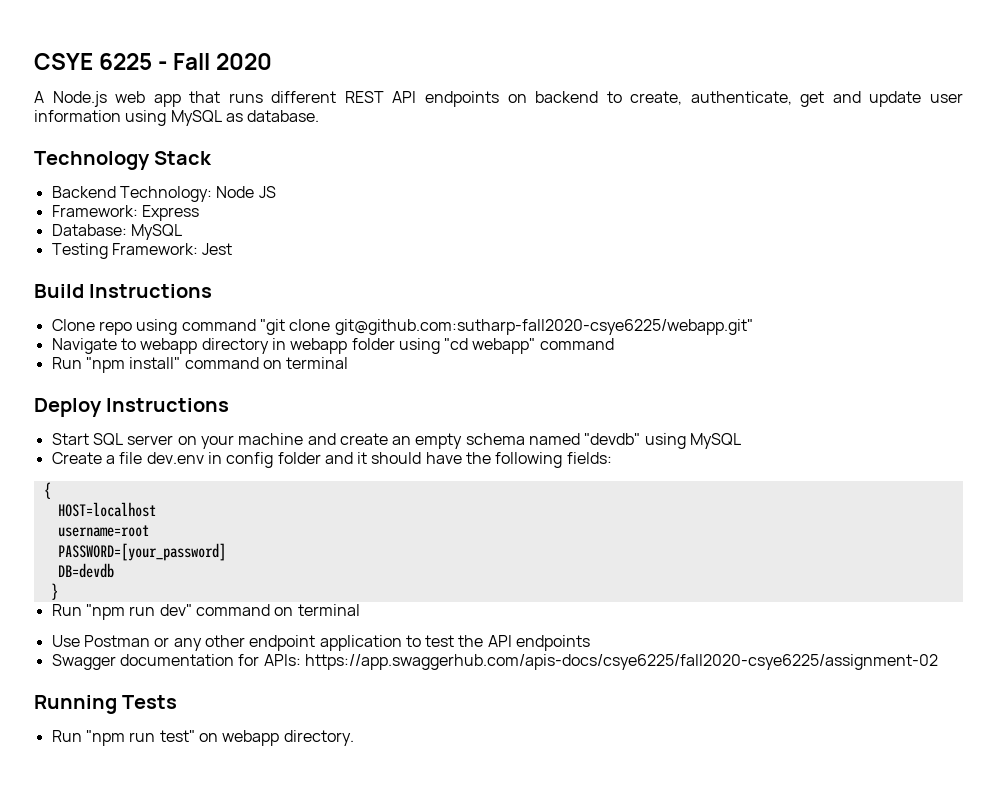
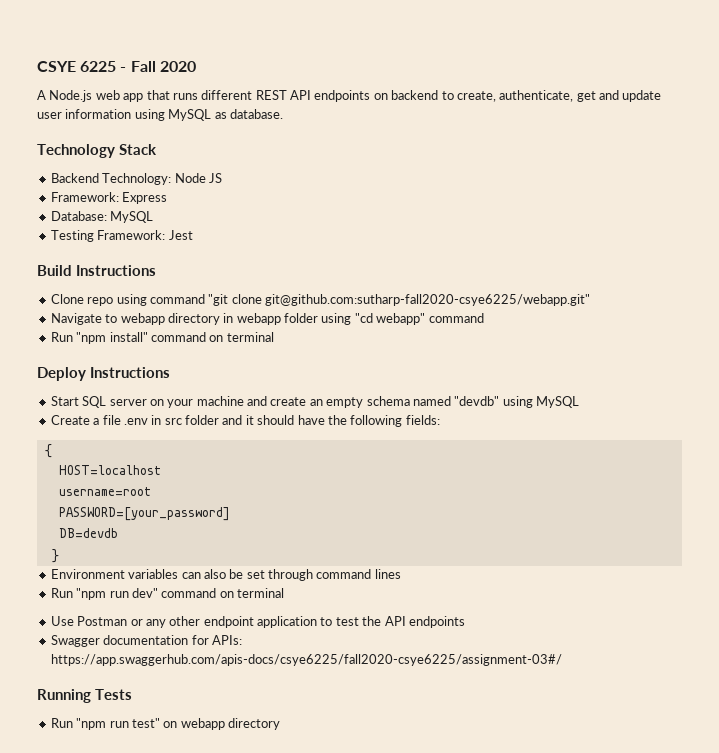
[146,452,274,468] dev.env in config -> [123,415,182,425] .env in src
(58, 591) none -> [50,569,401,581] // Environment variables can also be set through command lines
[304,654,938,670] https://app.swaggerhub.com/apis-docs/csye6225/fall2020-csye6225/assignment-02 -> [50,654,562,666] https://app.swaggerhub.com/apis-docs/csye6225/fall2020-csye6225/assignment-03#/
[283,730,354,746] directory. -> [228,718,280,730] directory

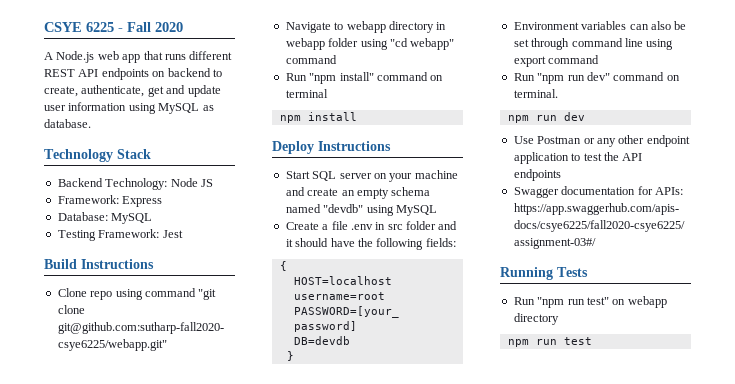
(274, 337) none -> [279,112,357,123] // npm install
[374,569,401,579] lines -> [624,38,674,50] [513,55,600,67] line using export command
[237,588,284,598] terminal -> [513,89,558,98] [507,112,585,123] terminal. // npm run dev
(280, 724) none -> [507,337,592,347] // npm run test

